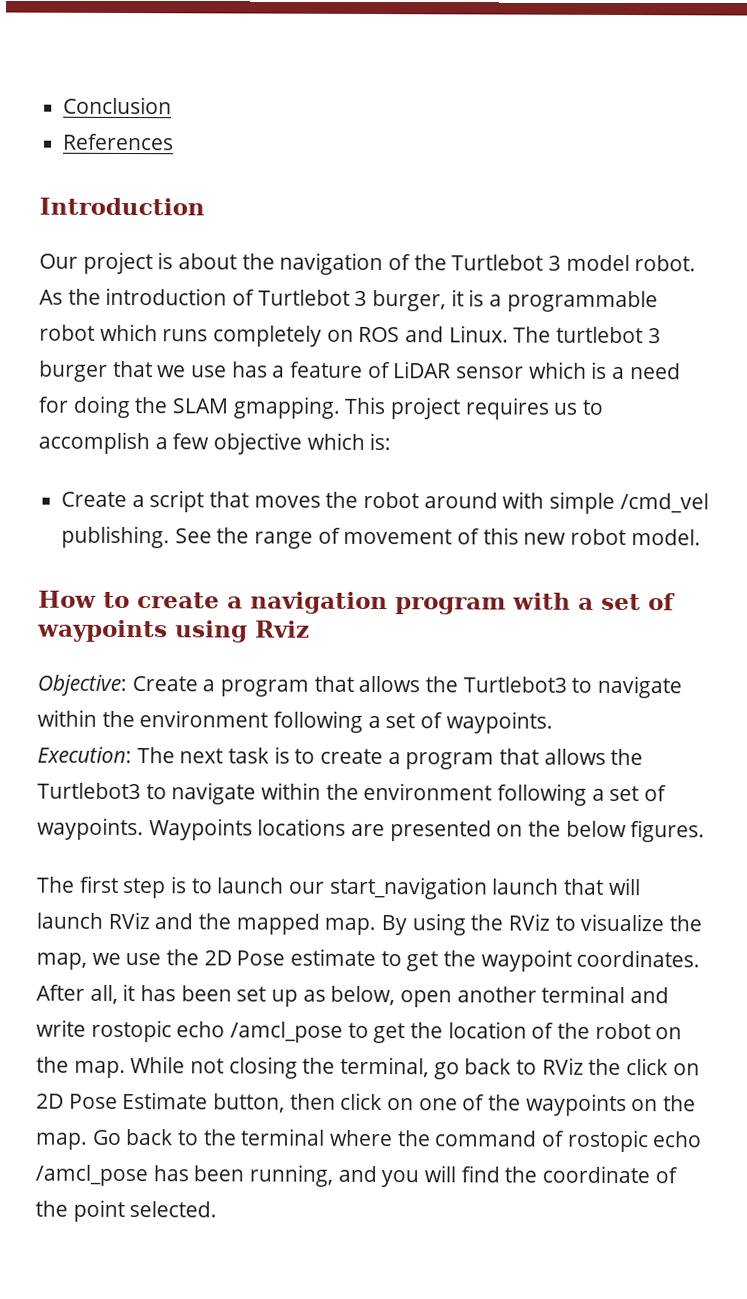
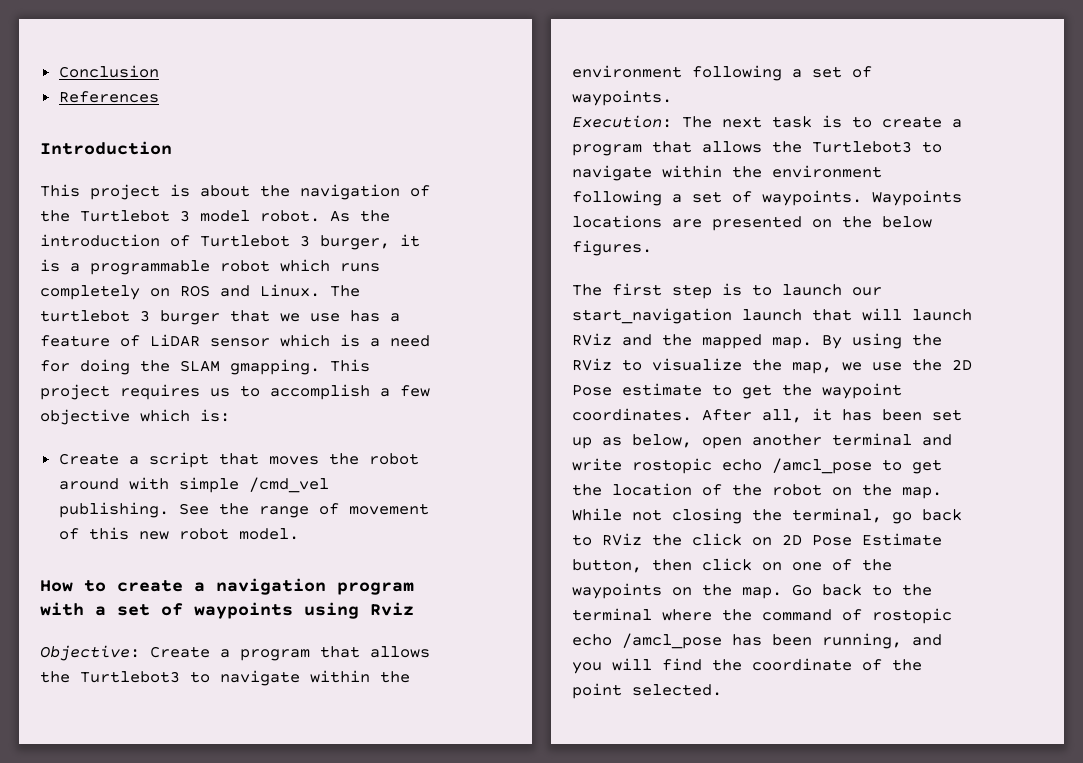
[39,253,78,269] Our -> [40,184,80,197] This

